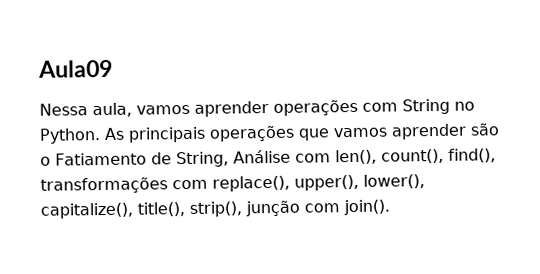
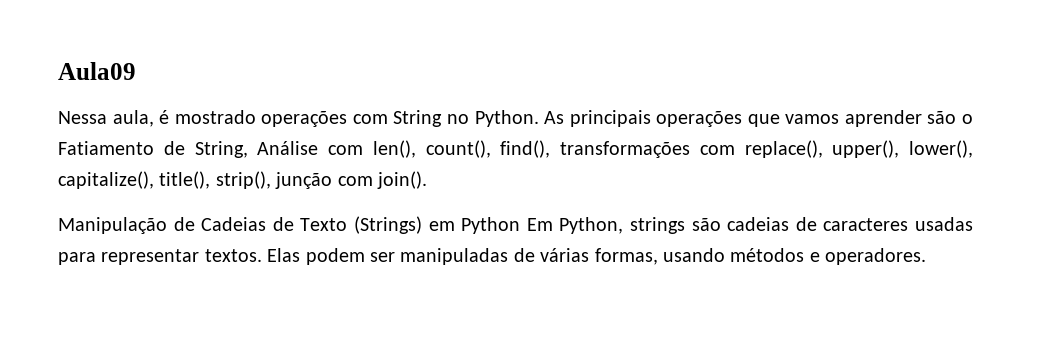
[136,101,269,117] vamos aprender -> [159,110,256,124] é mostrado
(390, 207) none -> [58,216,974,234] [58,248,927,265] // Manipulação de Cadeias de Texto (Strings) em Python Em Python, strings são cadeias de caracteres usadas para representar textos. Elas podem ser manipuladas de várias formas, usando métodos e operadores.

